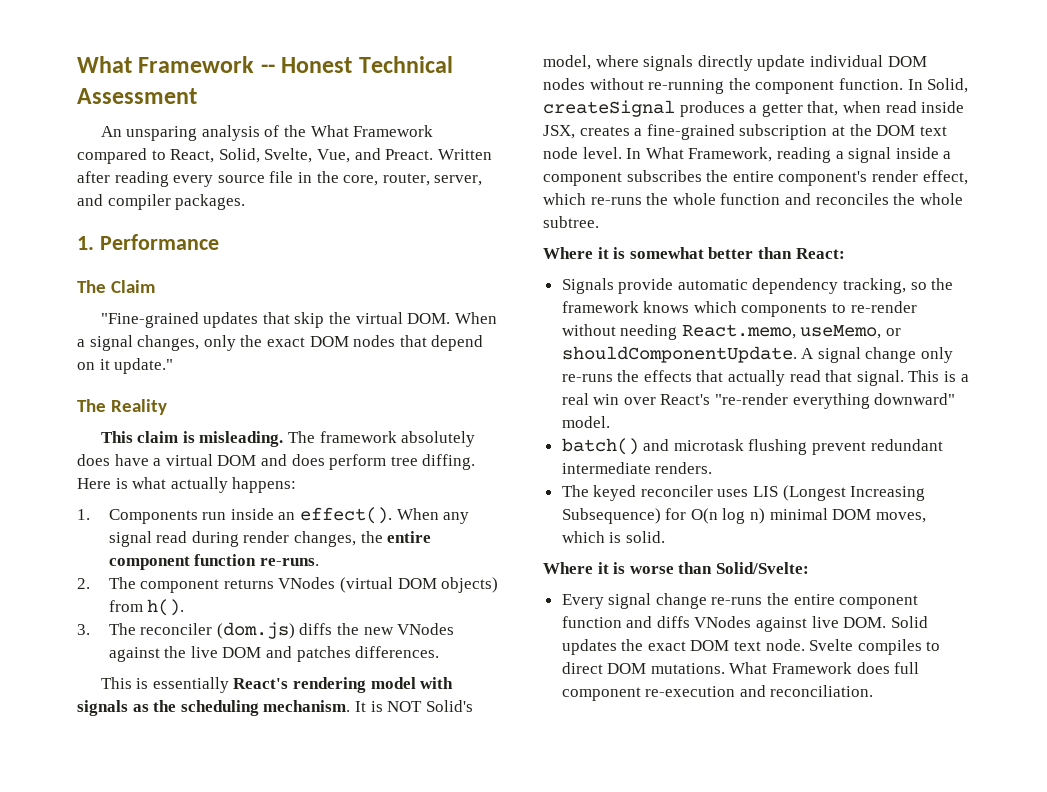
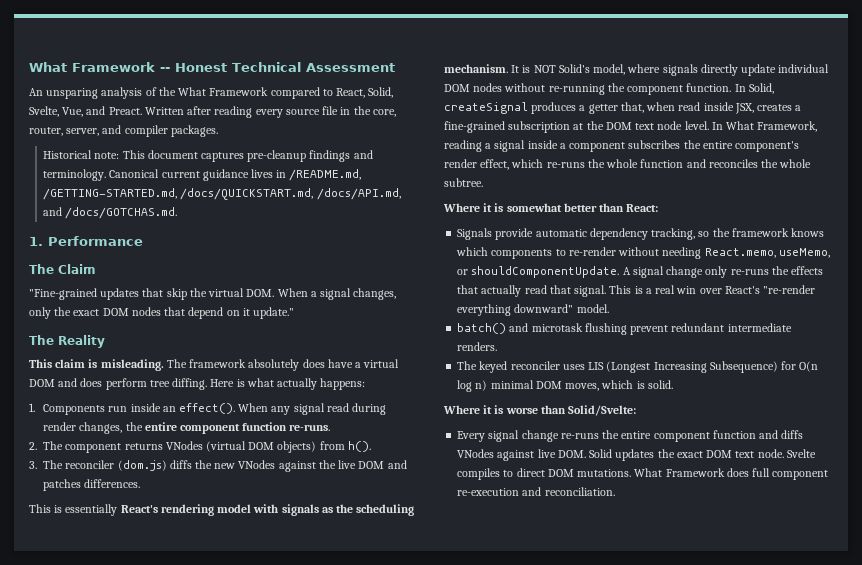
(246, 202) none -> [43,150,373,162] [43,169,362,181] [43,188,401,200] [43,207,178,219] // Historical note: This document captures pre-cleanup findings and terminology. Canonical current guidance lives in /README.md, /GETTING-STARTED.md, /docs/QUICKSTART.md, /docs/API.md, and /docs/GOTCHAS.md.

